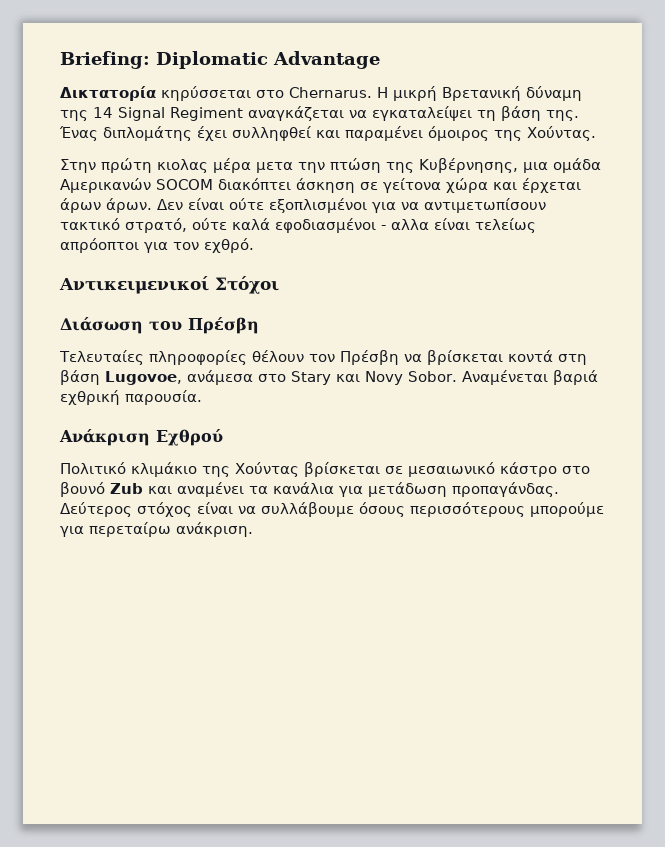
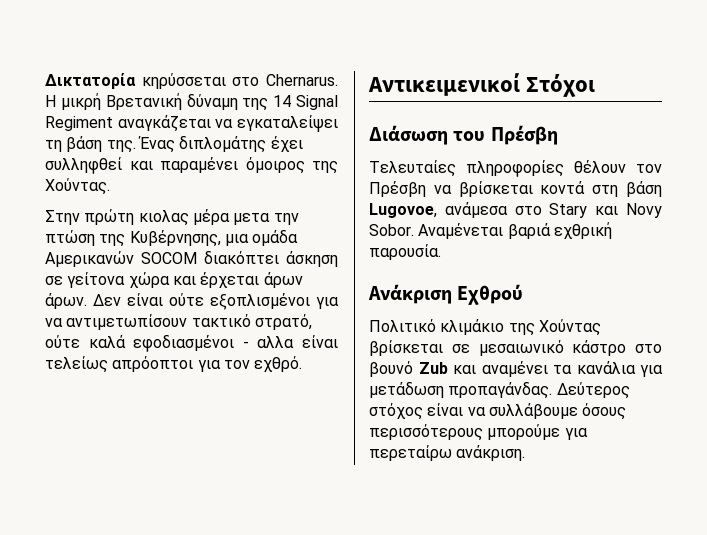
[60,51,380,69] Briefing: Diplomatic Advantage // -> (45, 81) none

